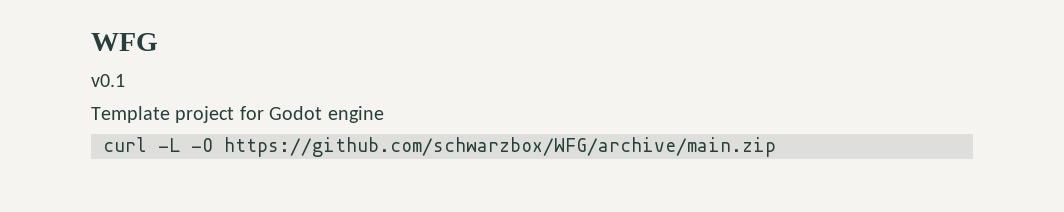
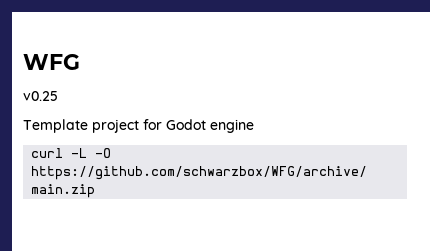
[91,74,125,87] v0.1 -> [23,91,58,101] v0.25

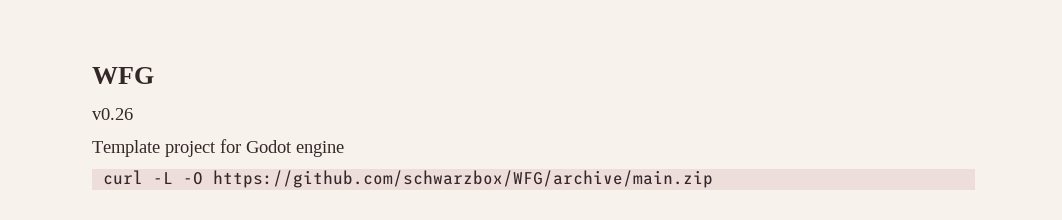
[23,91,58,101] v0.25 -> [92,108,133,120] v0.26

